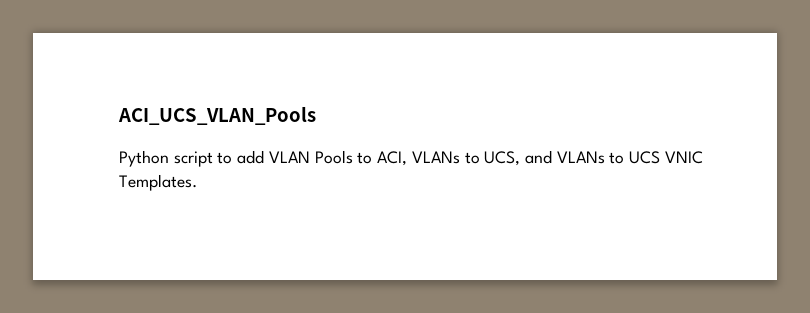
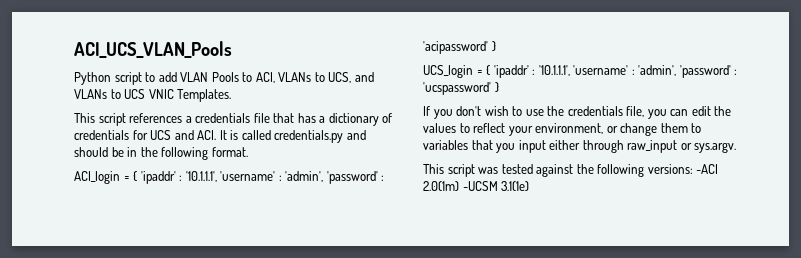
(197, 182) none -> [74,113,393,126] [74,130,366,143] [74,147,248,160] [74,171,385,184] [423,41,496,54] [423,65,738,78] [423,82,499,95] [423,106,732,119] [423,123,702,136] [423,140,737,153] [423,164,719,177] [423,181,530,191] // This script references a credentials file that has a dictionary of credentials for UCS and ACI. It is called credentials.py and should be in the following format. // ACI_login = { 'ipaddr' : '10.1.1.1', 'username' : 'admin', 'password' : 'acipassword' } // UCS_login = { 'ipaddr' : '10.1.1.1', 'username' : 'admin', 'password' : 'ucspassword' } // If you don't wish to use the credentials file, you can edit the values to reflect your environment, or change them to variables that you input either through raw_input or sys.argv. // This script was tested against the following versions: -ACI 2.0(1m) -UCSM 3.1(1e)

